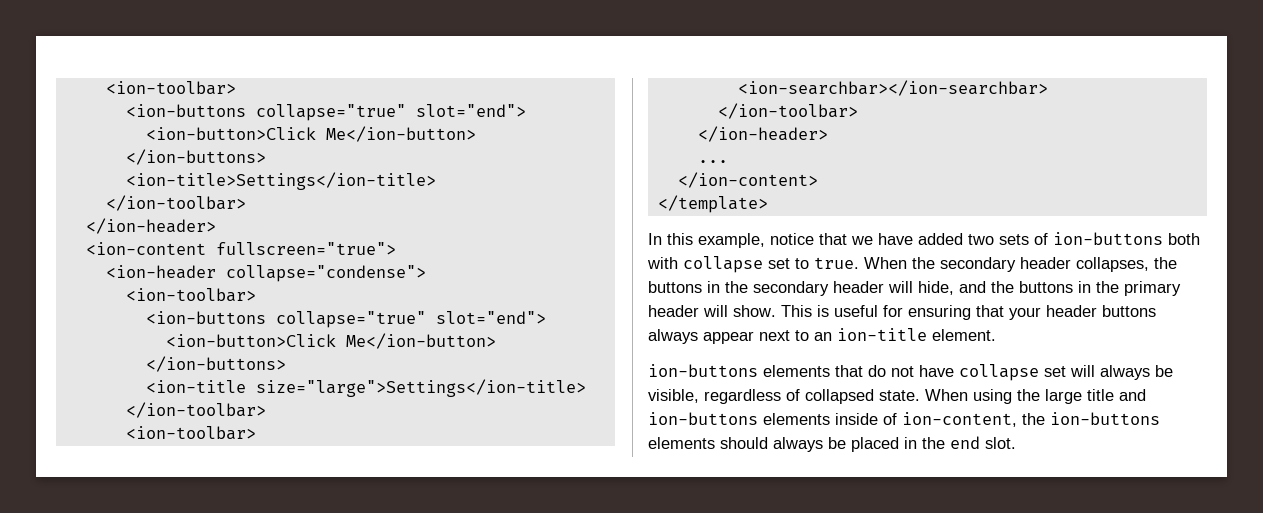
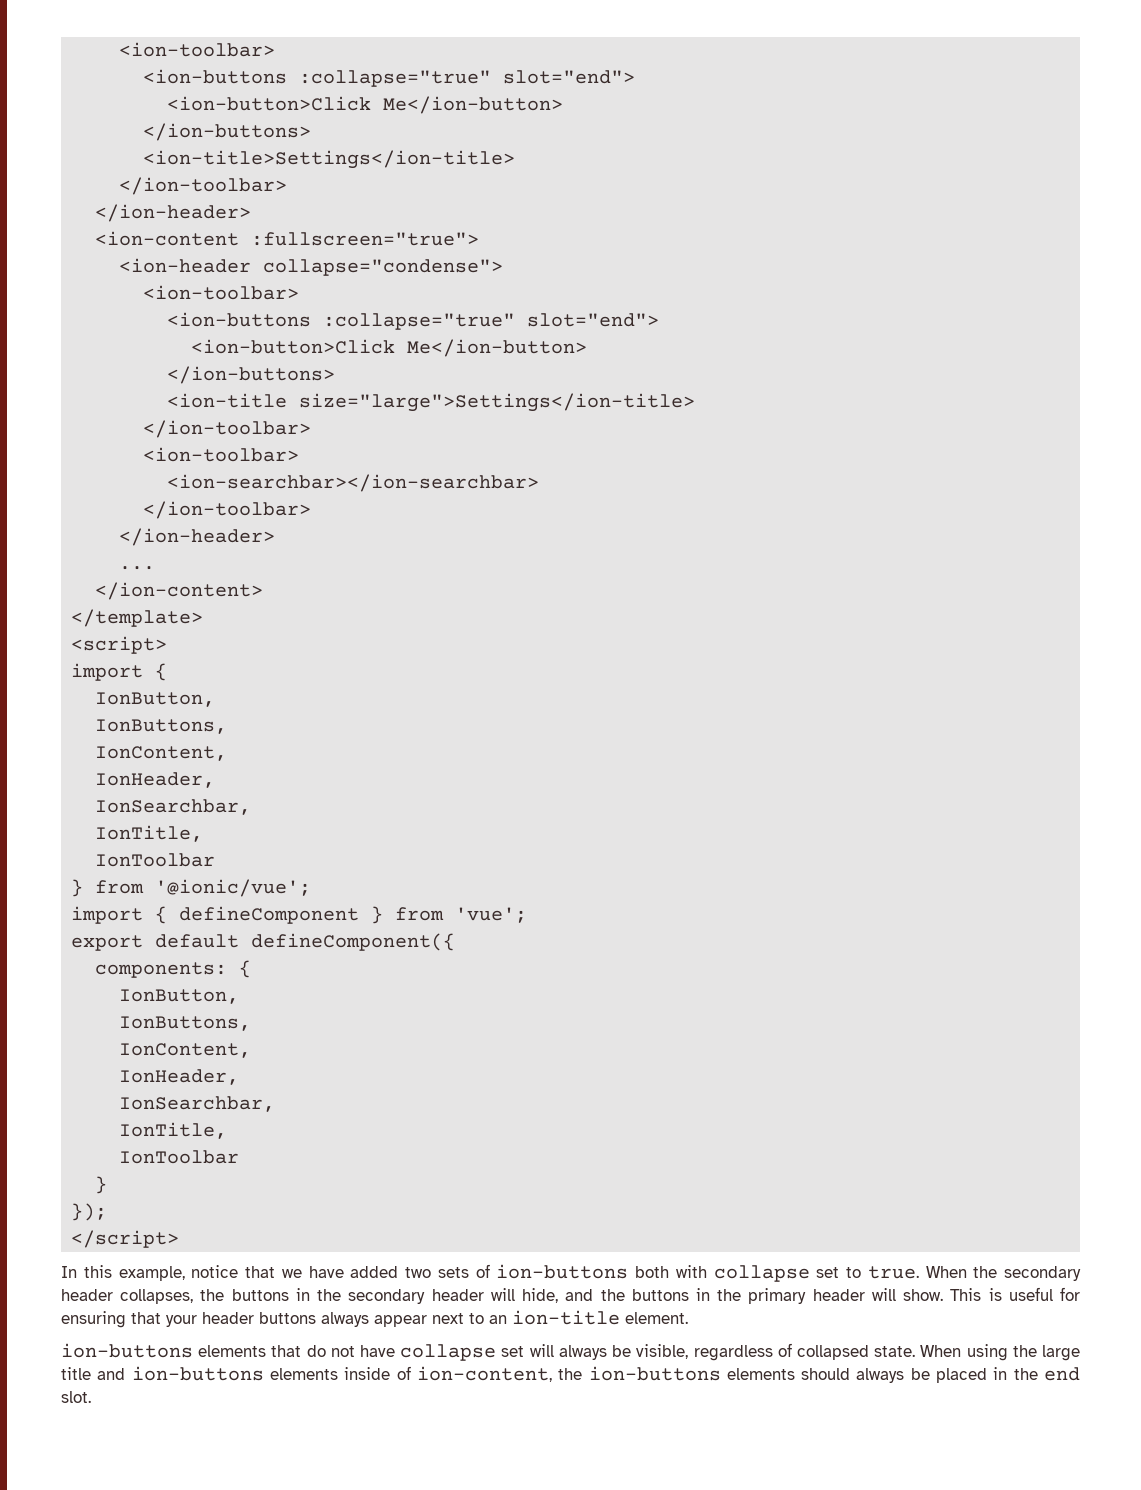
[105,81,236,95] [125,104,406,121] <ion-toolbar> // <ion-buttons collapse="true" -> [119,42,276,57] [143,69,492,87] <ion-toolbar> // <ion-buttons :collapse="true"
[215,242,396,255] fullscreen="true"> -> [251,232,480,246] :fullscreen="true">
[275,311,426,328] collapse="true" -> [323,313,516,330] :collapse="true"
(768, 204) none -> [71,636,168,654] [71,663,168,681] [95,692,216,707] [95,719,228,734] [95,746,228,761] [95,772,216,788] [95,799,252,815] [95,825,204,842] [95,853,216,867] [71,879,312,897] [71,906,528,924] [71,933,456,951] [95,960,252,978] [119,989,240,1004] [119,1016,252,1031] [119,1043,252,1058] [119,1069,240,1085] [119,1096,276,1112] [119,1122,228,1139] [119,1150,240,1164] [95,1176,108,1194] [71,1203,108,1221] [71,1230,180,1248] // <script> // import { // IonButton, // IonButtons, // IonContent, // IonHeader, // IonSearchbar, // IonTitle, // IonToolbar // } from '@ionic/vue'; // import { defineComponent } from 'vue'; // export default defineComponent({ // components: { // IonButton, // IonButtons, // IonContent, // IonHeader, // IonSearchbar, // IonTitle, // IonToolbar // } // }); // </script>

